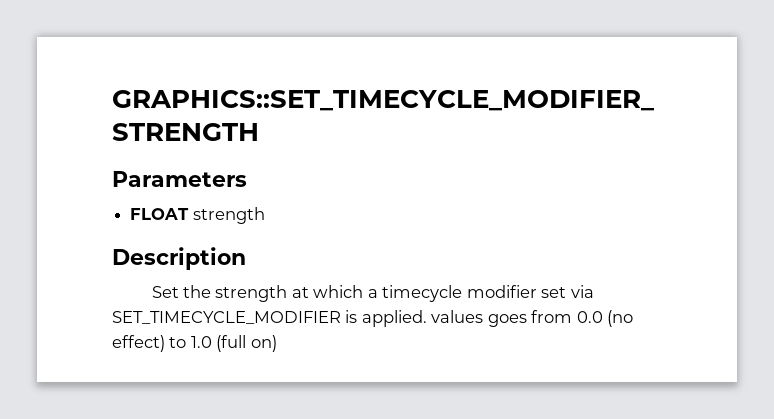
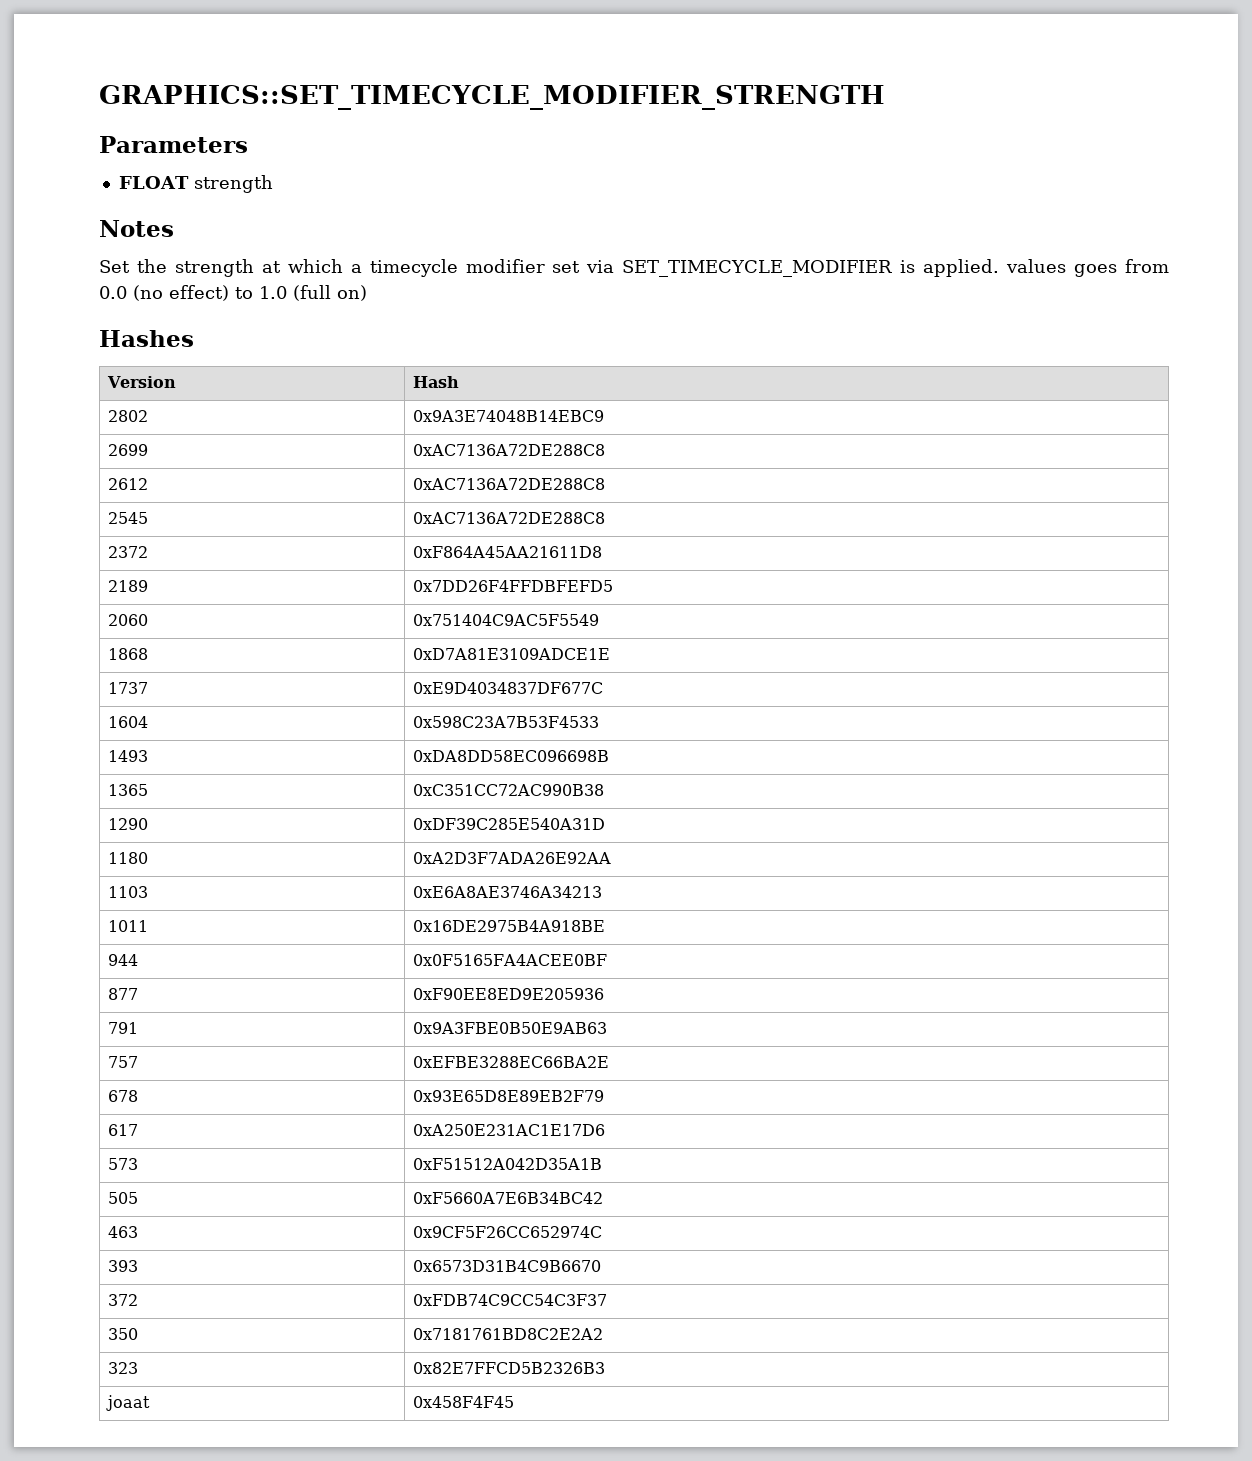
[112,247,246,270] Description -> [99,220,174,237] Notes
(277, 343) none -> [99,330,194,347] [107,376,177,388] [413,376,460,388] [108,410,149,422] [413,410,605,422] [108,444,149,456] [413,444,606,456] [108,478,149,490] [413,478,606,490] [108,512,149,524] [413,512,606,524] [108,546,149,558] [413,546,603,558] [108,580,149,592] [413,580,614,592] [108,614,149,626] [413,614,600,626] [108,648,149,660] [413,648,611,660] [108,682,149,694] [413,682,604,694] [108,716,149,728] [413,716,600,728] [108,750,149,762] [413,750,610,762] [108,784,149,796] [413,784,605,796] [108,818,149,830] [413,818,606,830] [108,852,149,864] [413,852,612,864] [108,886,149,898] [413,886,603,898] [108,920,149,932] [413,920,606,932] [108,954,139,966] [413,954,608,966] [108,988,139,1000] [413,988,605,1000] [108,1022,139,1034] [413,1022,608,1034] [108,1056,139,1068] [413,1056,610,1068] [108,1090,139,1102] [413,1090,605,1102] [108,1124,139,1136] [413,1124,606,1136] [108,1158,139,1170] [413,1158,603,1170] [108,1192,139,1204] [413,1192,604,1204] [108,1226,139,1238] [413,1226,603,1238] [108,1260,139,1272] [413,1260,602,1272] [108,1294,139,1306] [413,1294,608,1306] [108,1328,139,1340] [413,1328,604,1340] [108,1362,139,1374] [413,1362,606,1374] [106,1395,151,1411] [413,1396,515,1408] // Hashes // Version | Hash // 2802 | 0x9A3E74048B14EBC9 // 2699 | 0xAC7136A72DE288C8 // 2612 | 0xAC7136A72DE288C8 // 2545 | 0xAC7136A72DE288C8 // 2372 | 0xF864A45AA21611D8 // 2189 | 0x7DD26F4FFDBFEFD5 // 2060 | 0x751404C9AC5F5549 // 1868 | 0xD7A81E3109ADCE1E // 1737 | 0xE9D4034837DF677C // 1604 | 0x598C23A7B53F4533 // 1493 | 0xDA8DD58EC096698B // 1365 | 0xC351CC72AC990B38 // 1290 | 0xDF39C285E540A31D // 1180 | 0xA2D3F7ADA26E92AA // 1103 | 0xE6A8AE3746A34213 // 1011 | 0x16DE2975B4A918BE // 944 | 0x0F5165FA4ACEE0BF // 877 | 0xF90EE8ED9E205936 // 791 | 0x9A3FBE0B50E9AB63 // 757 | 0xEFBE3288EC66BA2E // 678 | 0x93E65D8E89EB2F79 // 617 | 0xA250E231AC1E17D6 // 573 | 0xF51512A042D35A1B // 505 | 0xF5660A7E6B34BC42 // 463 | 0x9CF5F26CC652974C // 393 | 0x6573D31B4C9B6670 // 372 | 0xFDB74C9CC54C3F37 // 350 | 0x7181761BD8C2E2A2 // 323 | 0x82E7FFCD5B2326B3 // joaat | 0x458F4F45

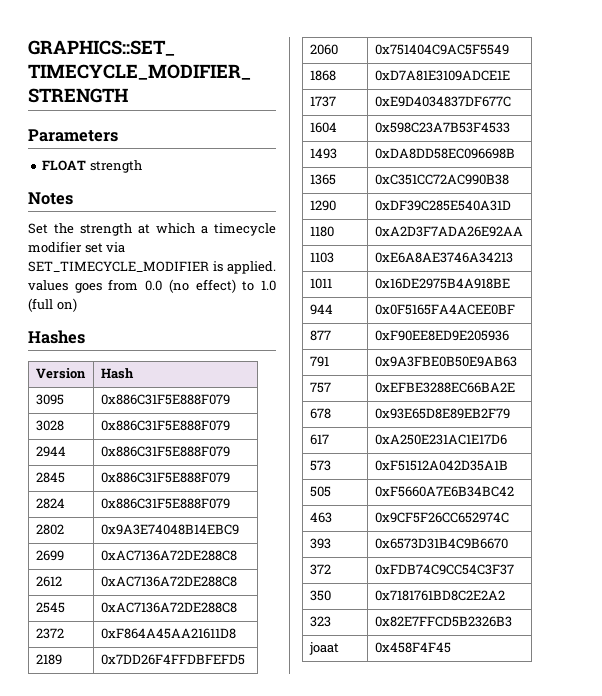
(460, 382) none -> [35,394,64,405] [100,394,230,405] [35,420,64,431] [100,420,230,431] [35,446,66,457] [100,446,230,457] [35,472,65,483] [100,472,230,483] [35,498,65,509] [100,498,230,509] // 3095 | 0x886C31F5E888F079 // 3028 | 0x886C31F5E888F079 // 2944 | 0x886C31F5E888F079 // 2845 | 0x886C31F5E888F079 // 2824 | 0x886C31F5E888F079

